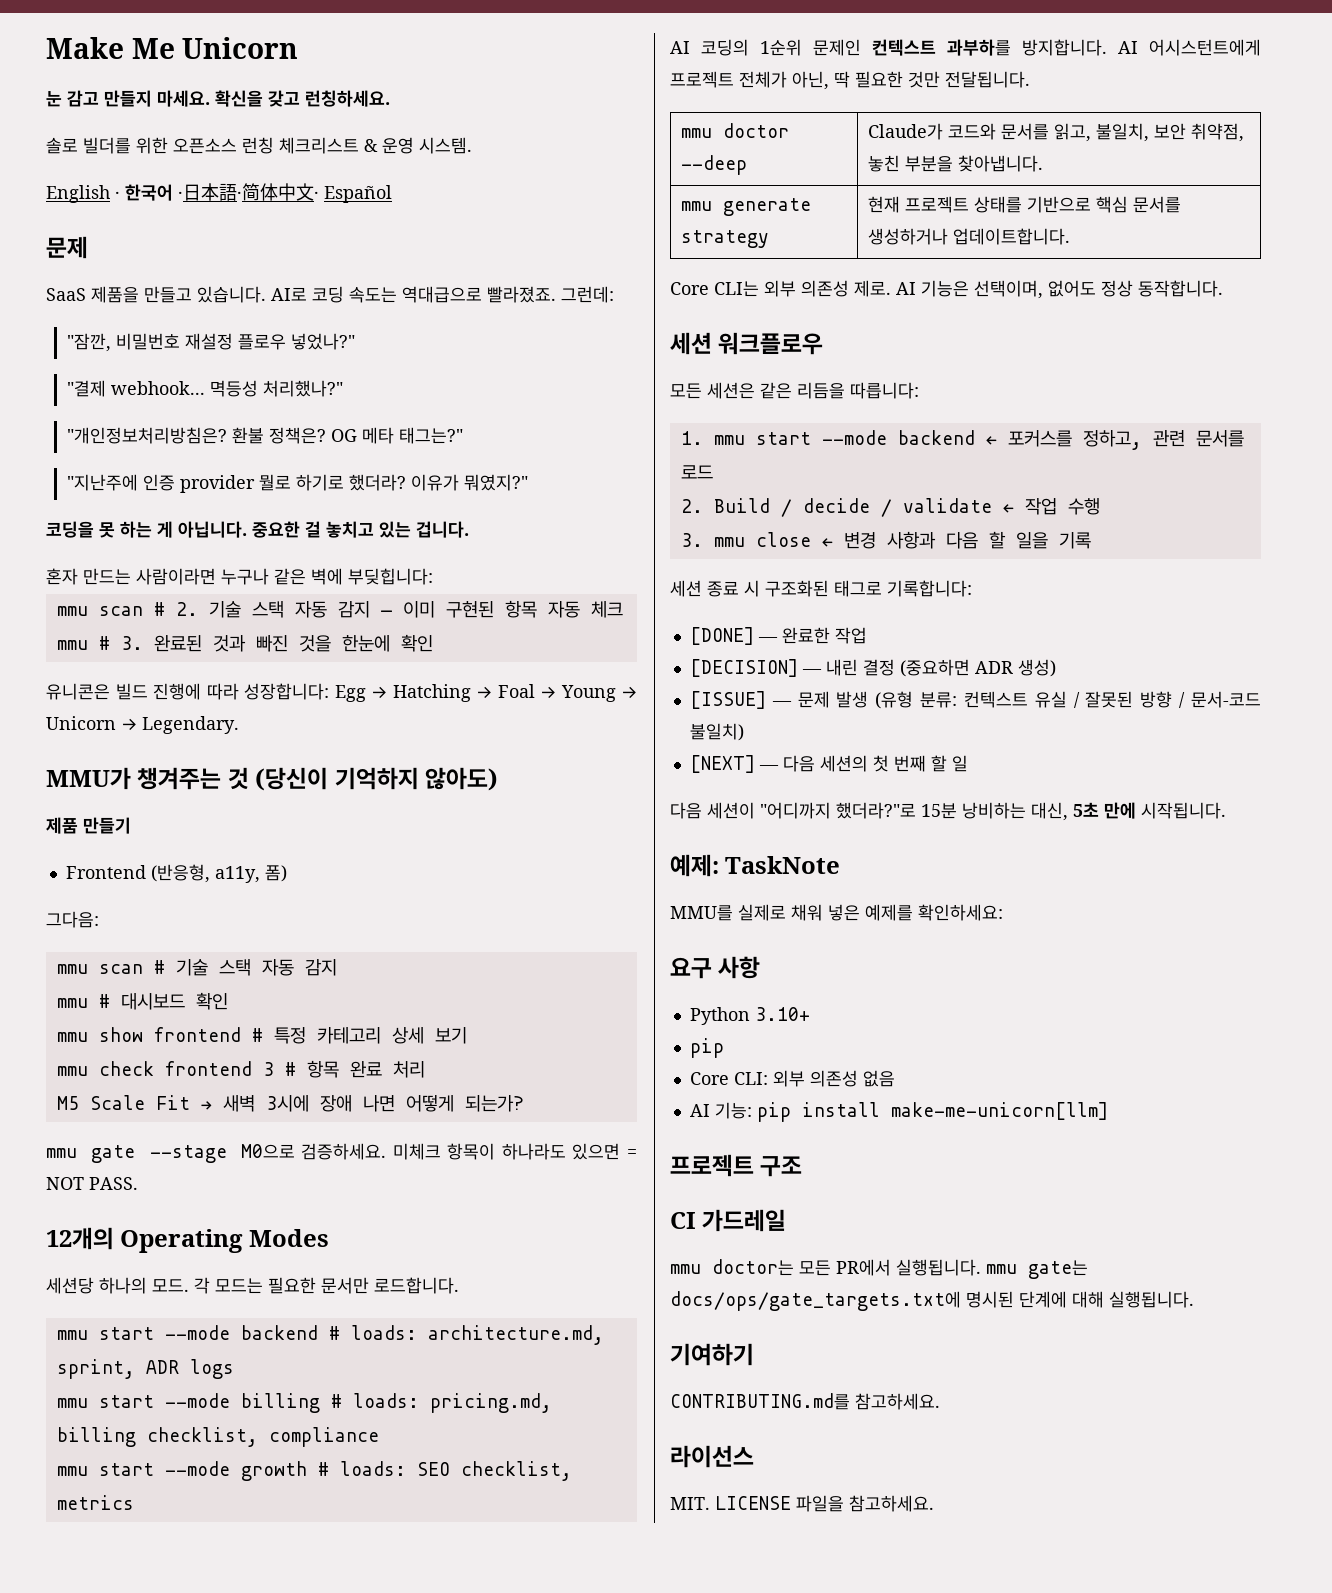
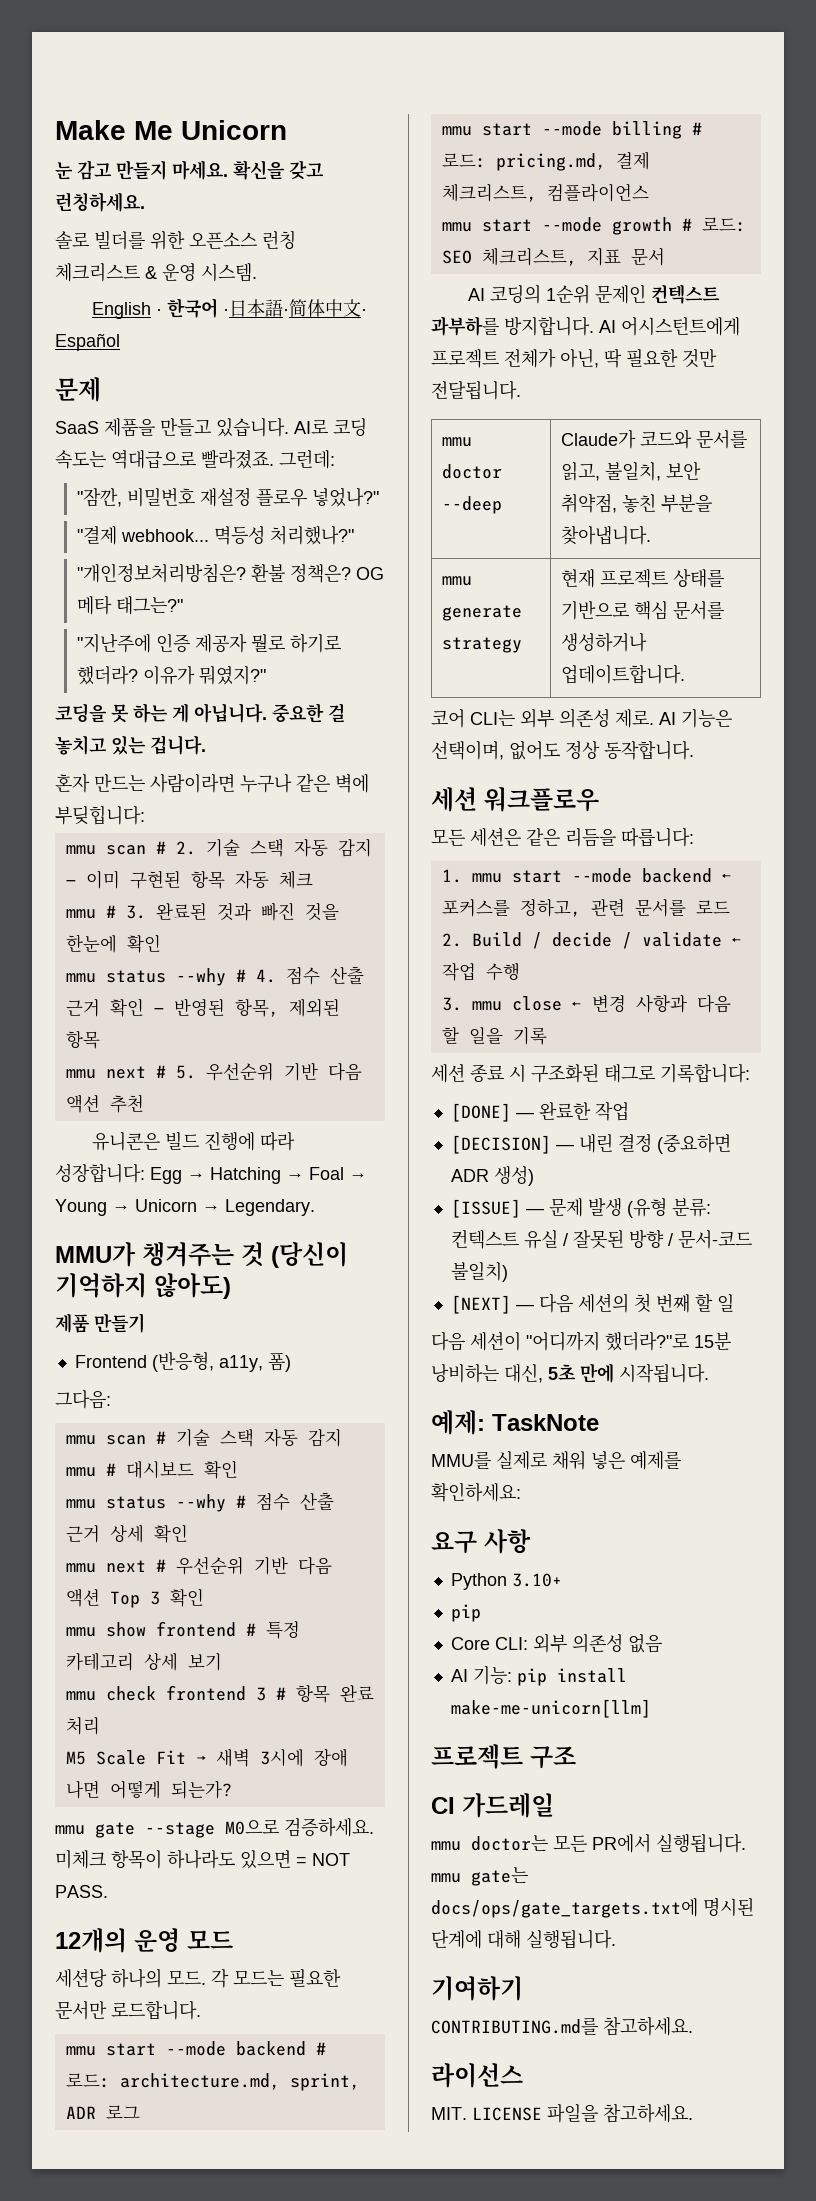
[179,475,255,493] provider -> [194,633,247,653] 제공자
(433, 643) none -> [65,966,364,986] [65,998,340,1017] [65,1030,100,1049] [65,1062,362,1081] [65,1094,144,1113] // mmu status --why # 4. 점수 산출 근거 확인 — 반영된 항목, 제외된 항목 // mmu next # 5. 우선순위 기반 다음 액션 추천
(228, 1001) none -> [65,1492,334,1512] [65,1524,188,1543] [65,1556,332,1575] [65,1588,204,1608] // mmu status --why # 점수 산출 근거 상세 확인 // mmu next # 우선순위 기반 다음 액션 Top 3 확인
[120,1229,329,1253] Operating Modes -> [134,1928,233,1952] 운영 모드
[350,1325,417,1340] loads: -> [65,2073,110,2088] 로드:
[189,1359,234,1379] logs -> [105,2105,140,2119] 로그
[352,1393,552,1413] [56,1427,379,1447] loads: pricing.md, billing checklist, compliance -> [441,151,650,171] [441,183,649,202] 로드: pricing.md, 결제 체크리스트, 컴플라이언스
[339,1461,572,1481] [56,1495,134,1510] loads: SEO checklist, metrics -> [701,217,746,232] [441,247,665,266] 로드: SEO 체크리스트, 지표 문서
[670,282,709,295] Core -> [431,709,465,728] 코어

